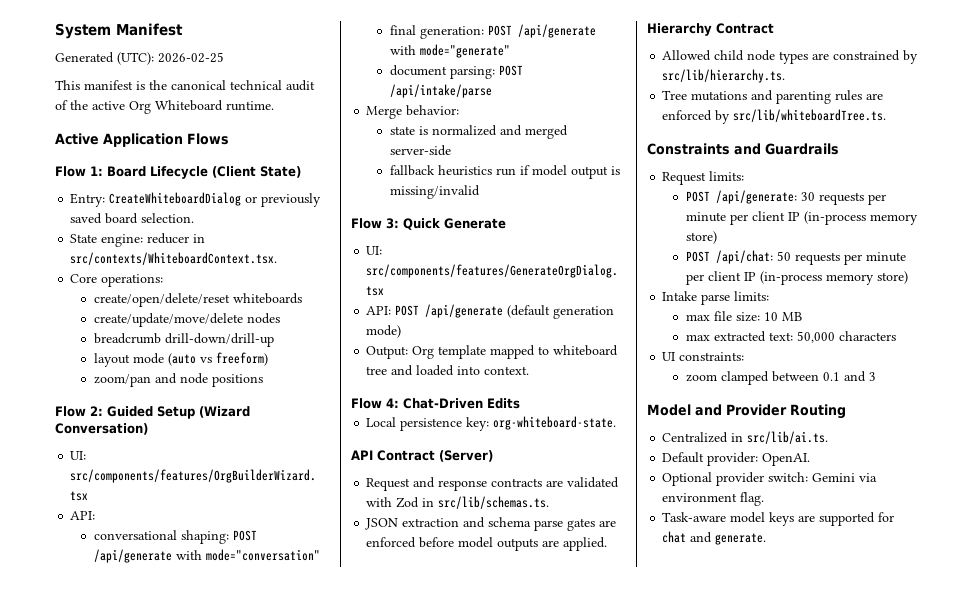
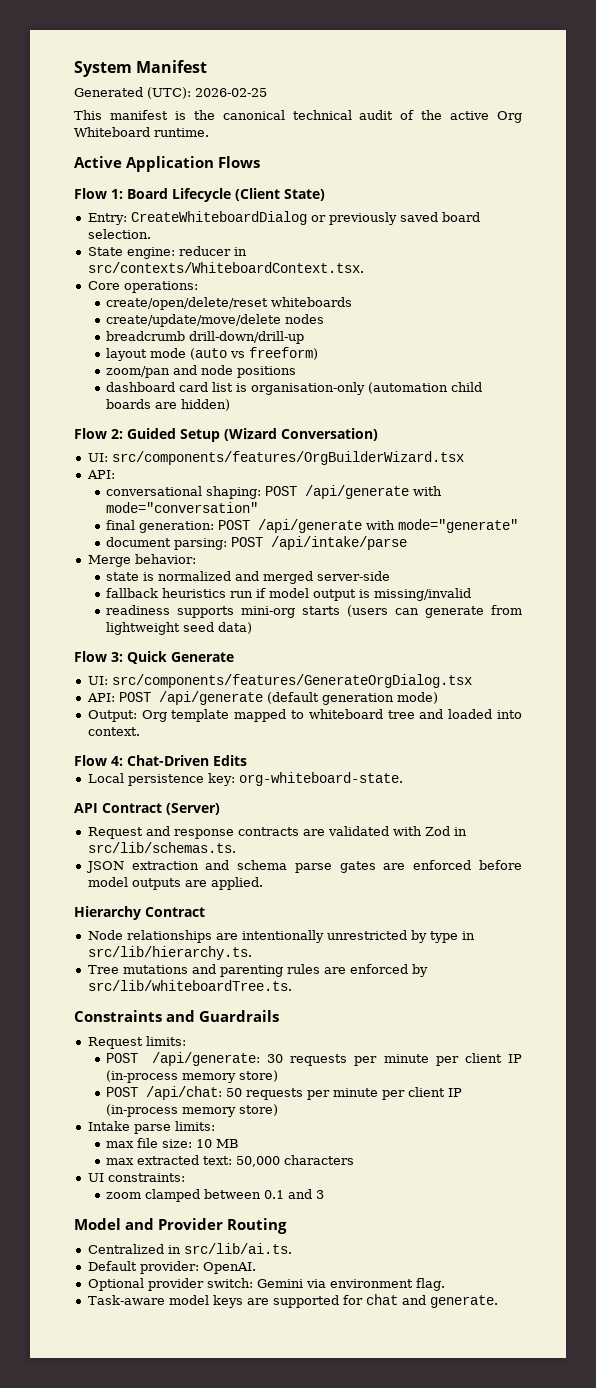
(263, 380) none -> [105,382,482,395] [105,399,230,411] // dashboard card list is organisation-only (automation child boards are hidden)
(480, 192) none -> [105,605,522,618] [105,622,252,635] // readiness supports mini-org starts (users can generate from lightweight seed data)
[662,50,919,64] Allowed child node types are constrained by -> [87,930,475,943] Node relationships are intentionally unrestricted by type in

